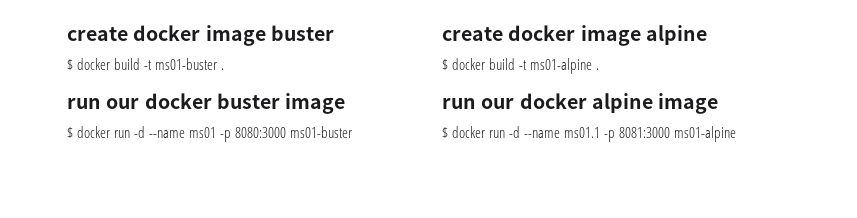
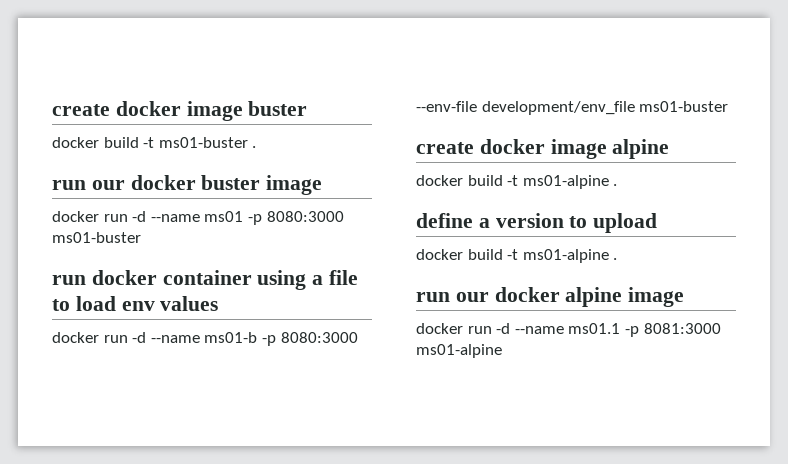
[67,59,73,70] $ -> (308, 108) none
[67,127,73,138] $ -> (323, 185) none
[442,25,707,46] [442,59,448,70] create docker image alpine // $ -> [52,270,359,290] [52,296,219,311] [52,332,358,346] [416,101,729,115] [416,139,670,159] [416,175,618,189] [416,213,658,233] run docker container using a file to load env values // docker run -d --name ms01-b -p 8080:3000 --env-file development/env_file ms01-buster // create docker image alpine // docker build -t ms01-alpine . // define a version to upload //
[442,127,448,138] $ -> (685, 297) none

